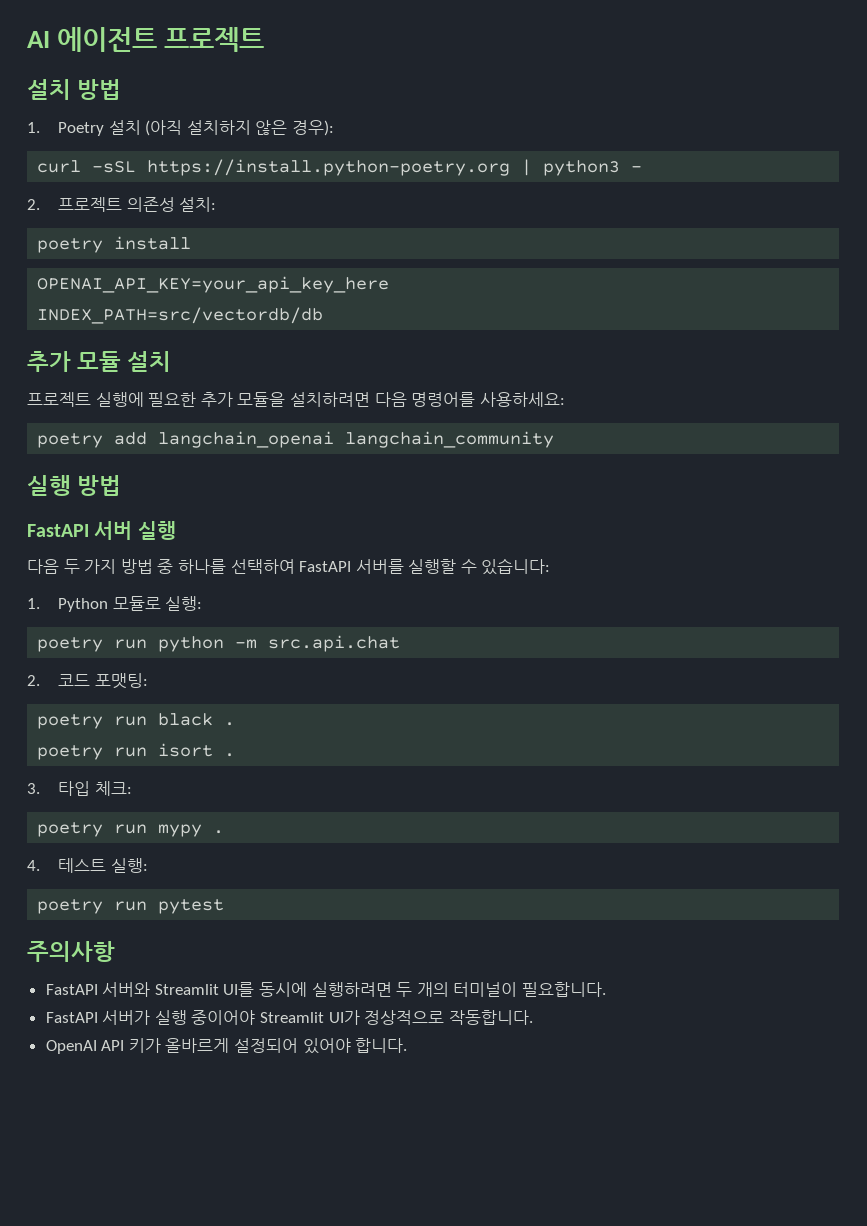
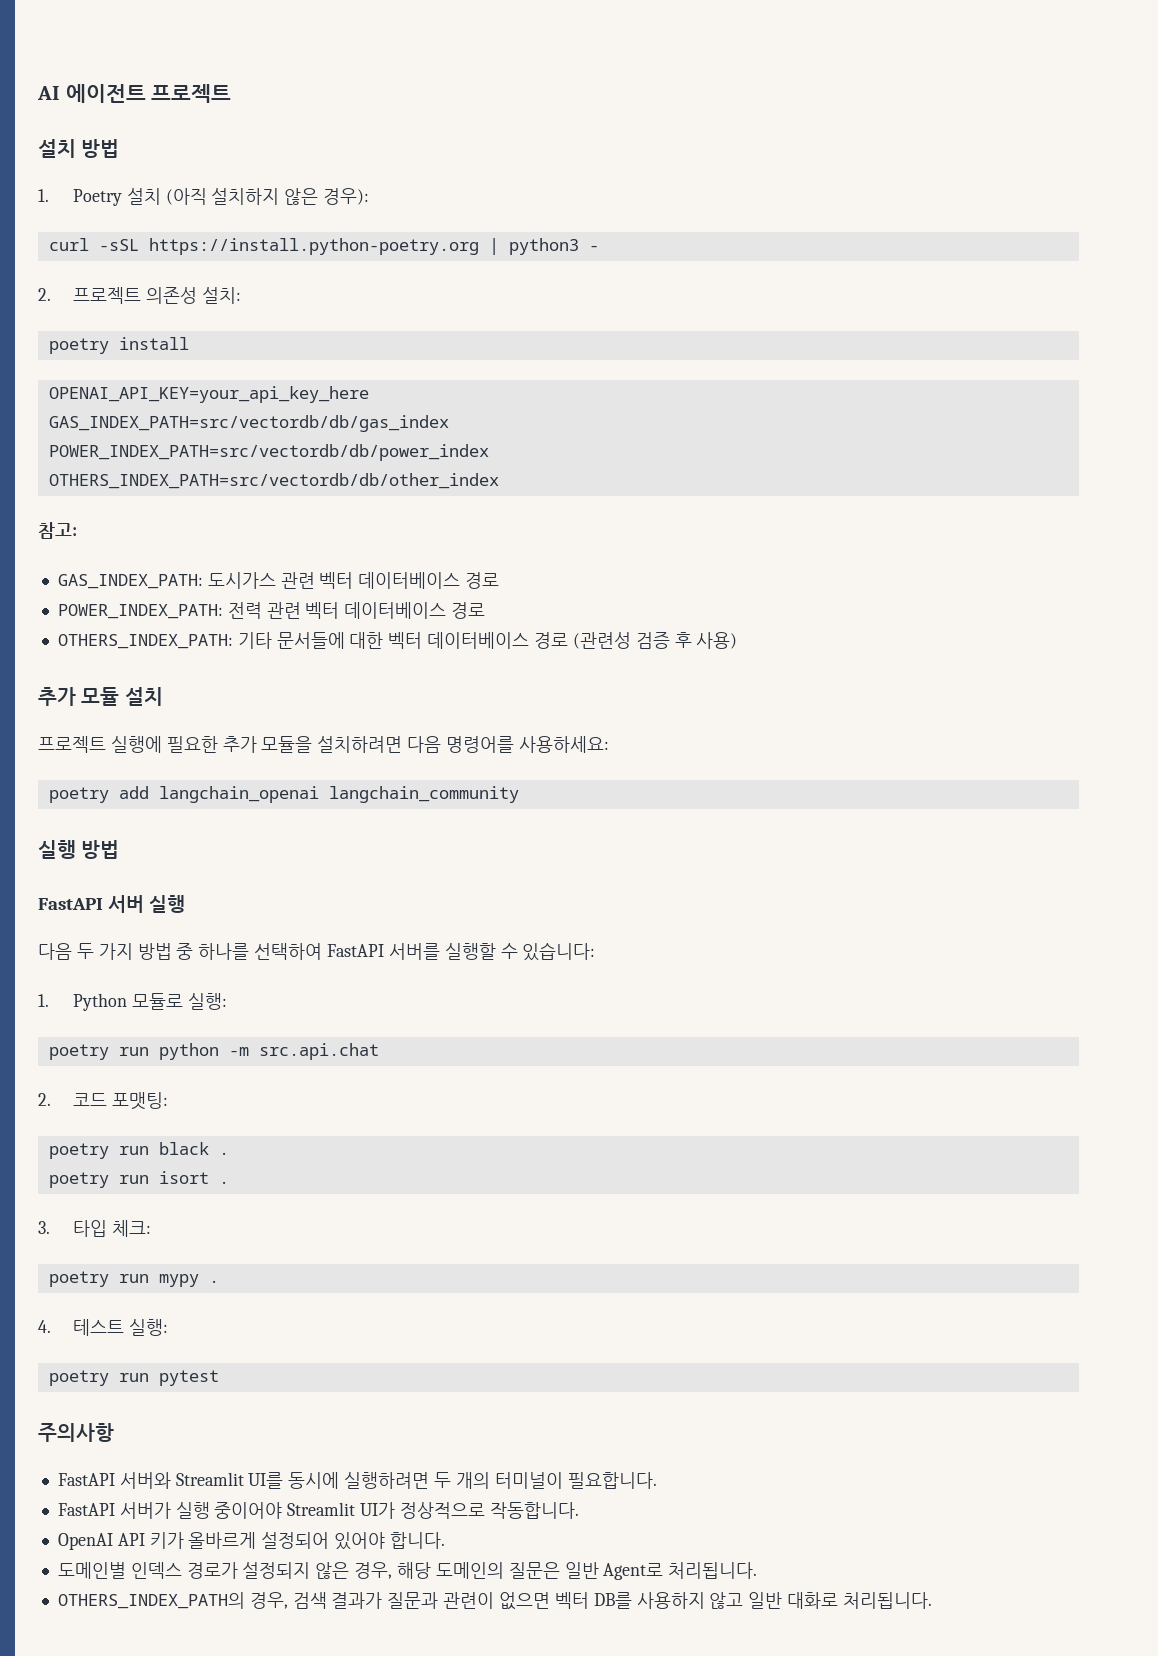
[37,307,324,324] INDEX_PATH=src/vectordb/db -> [48,415,449,432] [48,444,489,461] [48,473,499,489] [38,522,77,539] [57,572,500,589] [57,602,486,619] [57,632,738,649] GAS_INDEX_PATH=src/vectordb/db/gas_index // POWER_INDEX_PATH=src/vectordb/db/power_index // OTHERS_INDEX_PATH=src/vectordb/db/other_index // 참고: // GAS_INDEX_PATH: 도시가스 관련 벡터 데이터베이스 경로 // POWER_INDEX_PATH: 전력 관련 벡터 데이터베이스 경로 // OTHERS_INDEX_PATH: 기타 문서들에 대한 벡터 데이터베이스 경로 (관련성 검증 후 사용)
(408, 1045) none -> [57,1562,758,1580] [57,1592,932,1610] // 도메인별 인덱스 경로가 설정되지 않은 경우, 해당 도메인의 질문은 일반 Agent로 처리됩니다. // OTHERS_INDEX_PATH의 경우, 검색 결과가 질문과 관련이 없으면 벡터 DB를 사용하지 않고 일반 대화로 처리됩니다.

